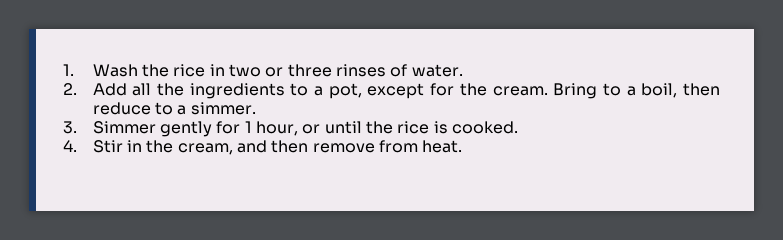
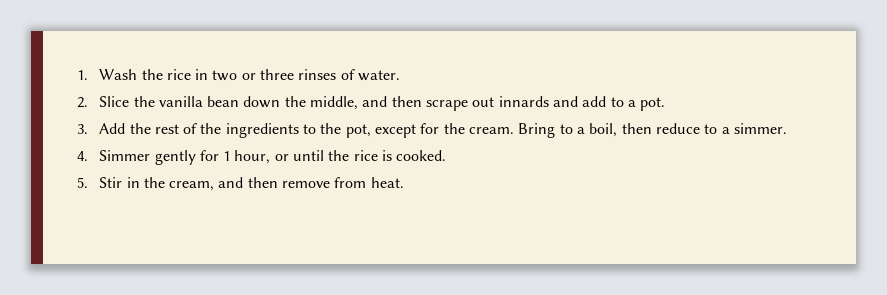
[92,83,152,96] Add all -> [99,96,666,111] [77,123,198,134] Slice the vanilla bean down the middle, and then scrape out innards and add to a pot. // 3. Add the rest of
[314,86,324,96] a -> [320,123,342,134] the
[63,121,77,134] 3. -> [77,151,88,161] 4.
[63,140,77,152] 4. -> [77,177,88,188] 5.

